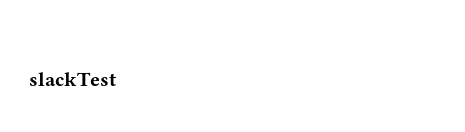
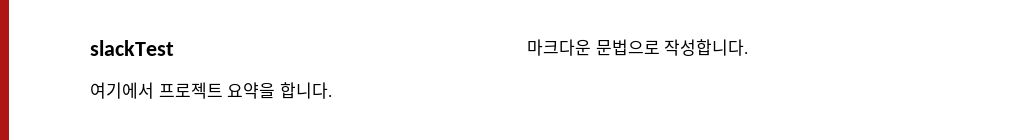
(116, 79) none -> [90,82,332,99] [527,39,749,56] // 여기에서 프로젝트 요약을 합니다. // 마크다운 문법으로 작성합니다.

